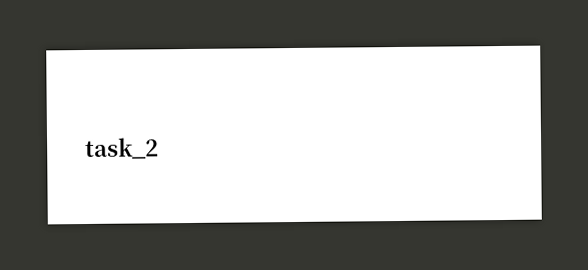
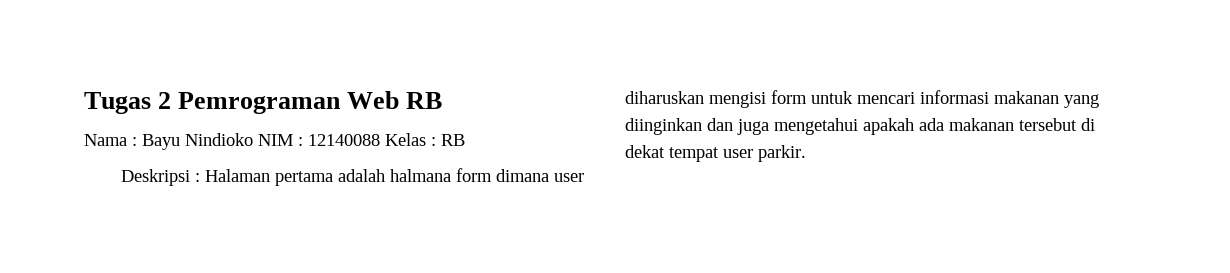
[85,137,159,160] task_2 -> [84,91,443,114] [84,133,465,150] [121,168,585,186] [625,90,1099,108] [625,118,1095,135] [625,145,806,162] Tugas 2 Pemrograman Web RB // Nama : Bayu Nindioko NIM : 12140088 Kelas : RB // Deskripsi : Halaman pertama adalah halmana form dimana user diharuskan mengisi form untuk mencari informasi makanan yang diinginkan dan juga mengetahui apakah ada makanan tersebut di dekat tempat user parkir.

